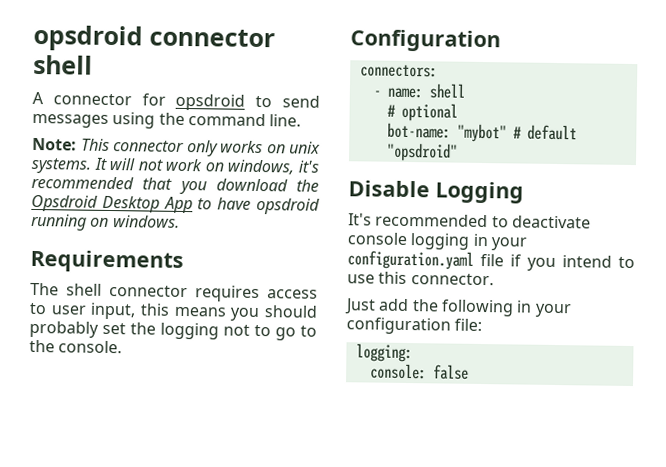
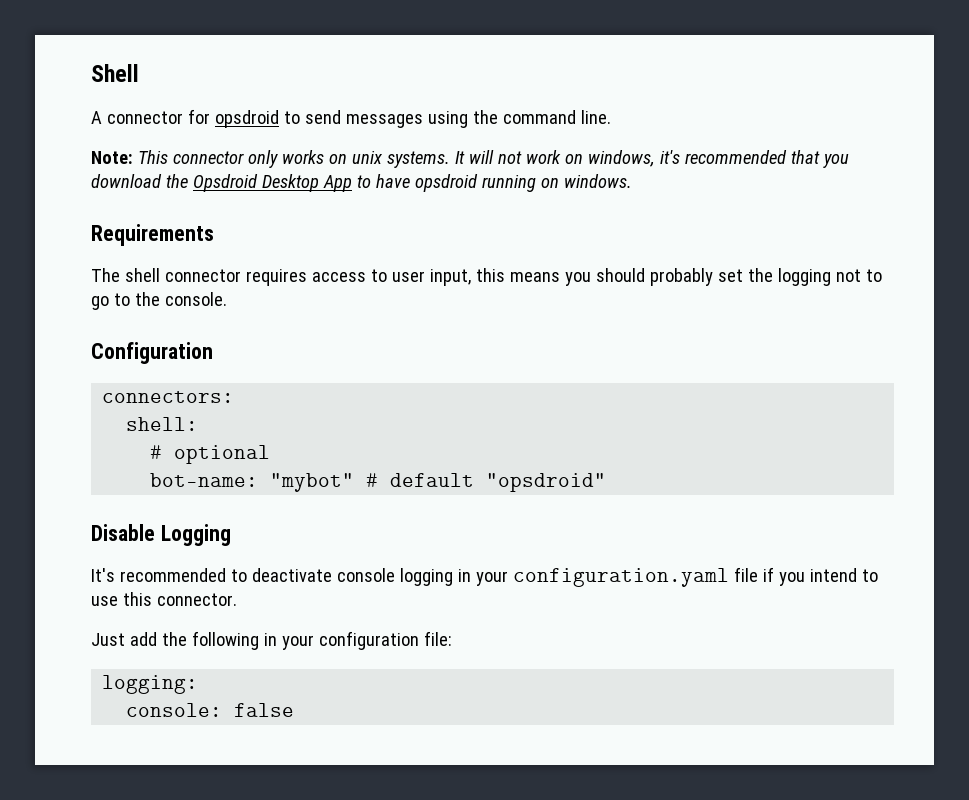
[33,24,275,52] [33,54,93,75] opsdroid connector shell -> [91,64,139,82] Shell
[372,83,466,99] - name: shell -> [126,417,199,431] shell:

